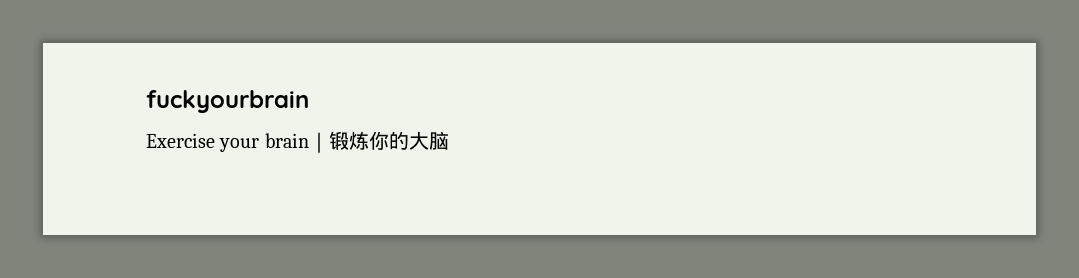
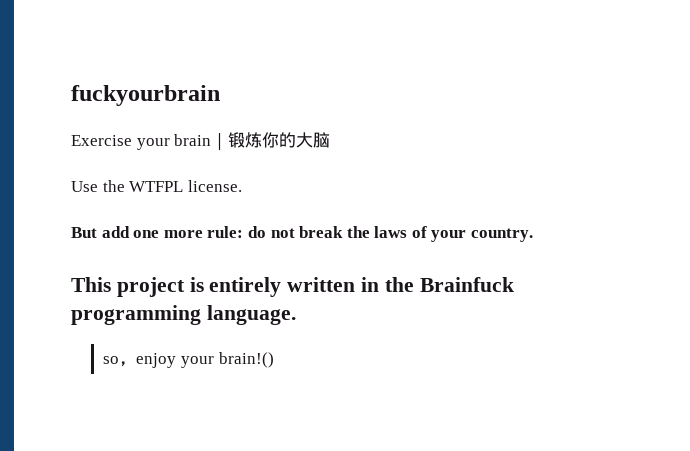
(449, 140) none -> [71,180,242,192] [71,226,534,242] [71,277,514,297] [71,305,296,325] [103,352,274,368] // Use the WTFPL license. // But add one more rule: do not break the laws of your country. // This project is entirely written in the Brainfuck programming language. // so，enjoy your brain!()

